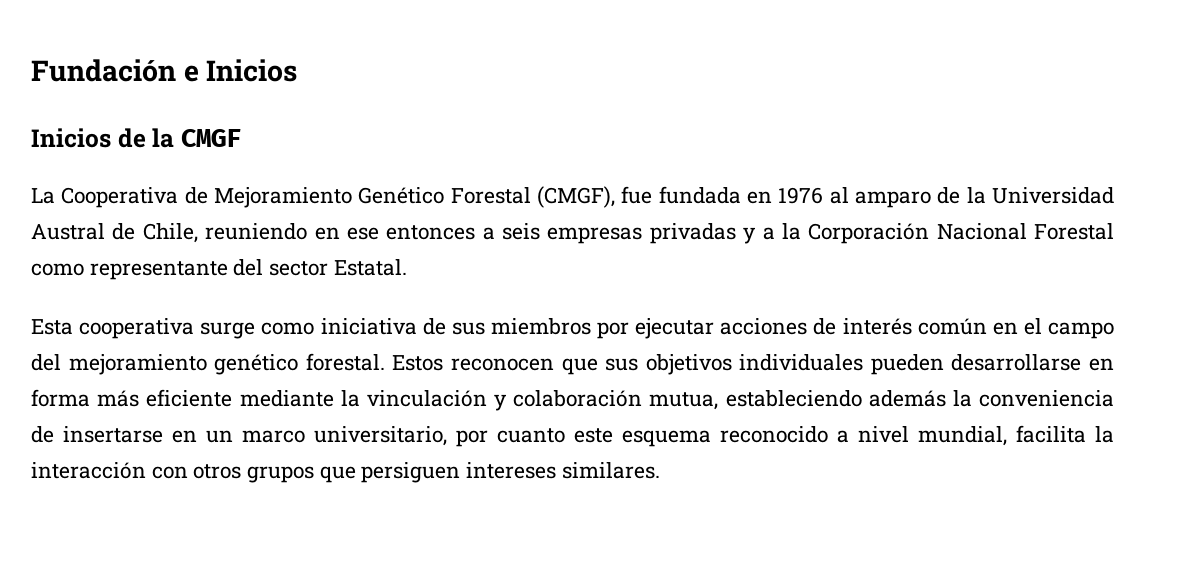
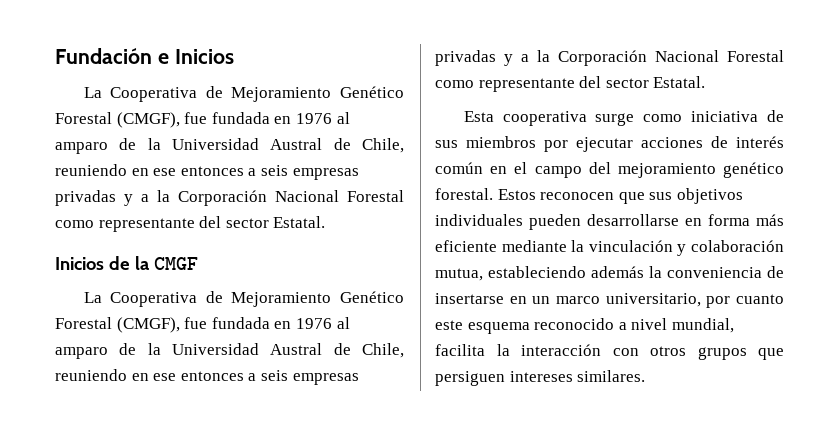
(298, 70) none -> [83,86,404,102] [55,112,350,128] [55,138,404,154] [55,164,359,180] [55,190,404,206] [55,216,326,232] // La Cooperativa de Mejoramiento Genético Forestal (CMGF), fue fundada en 1976 al amparo de la Universidad Austral de Chile, reuniendo en ese entonces a seis empresas privadas y a la Corporación Nacional Forestal como representante del sector Estatal.

